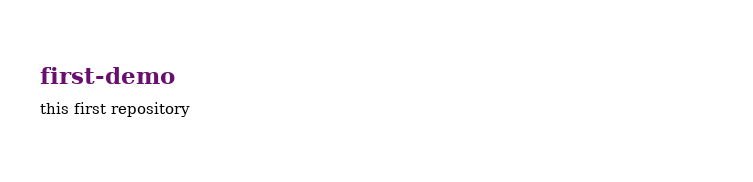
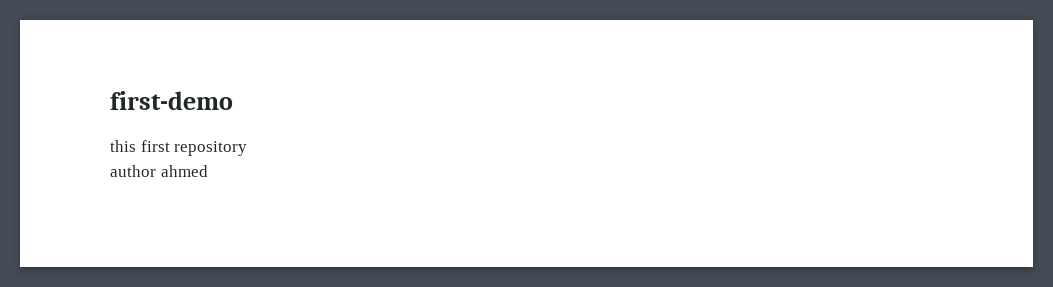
(190, 109) none -> [110,165,208,177] // author ahmed

